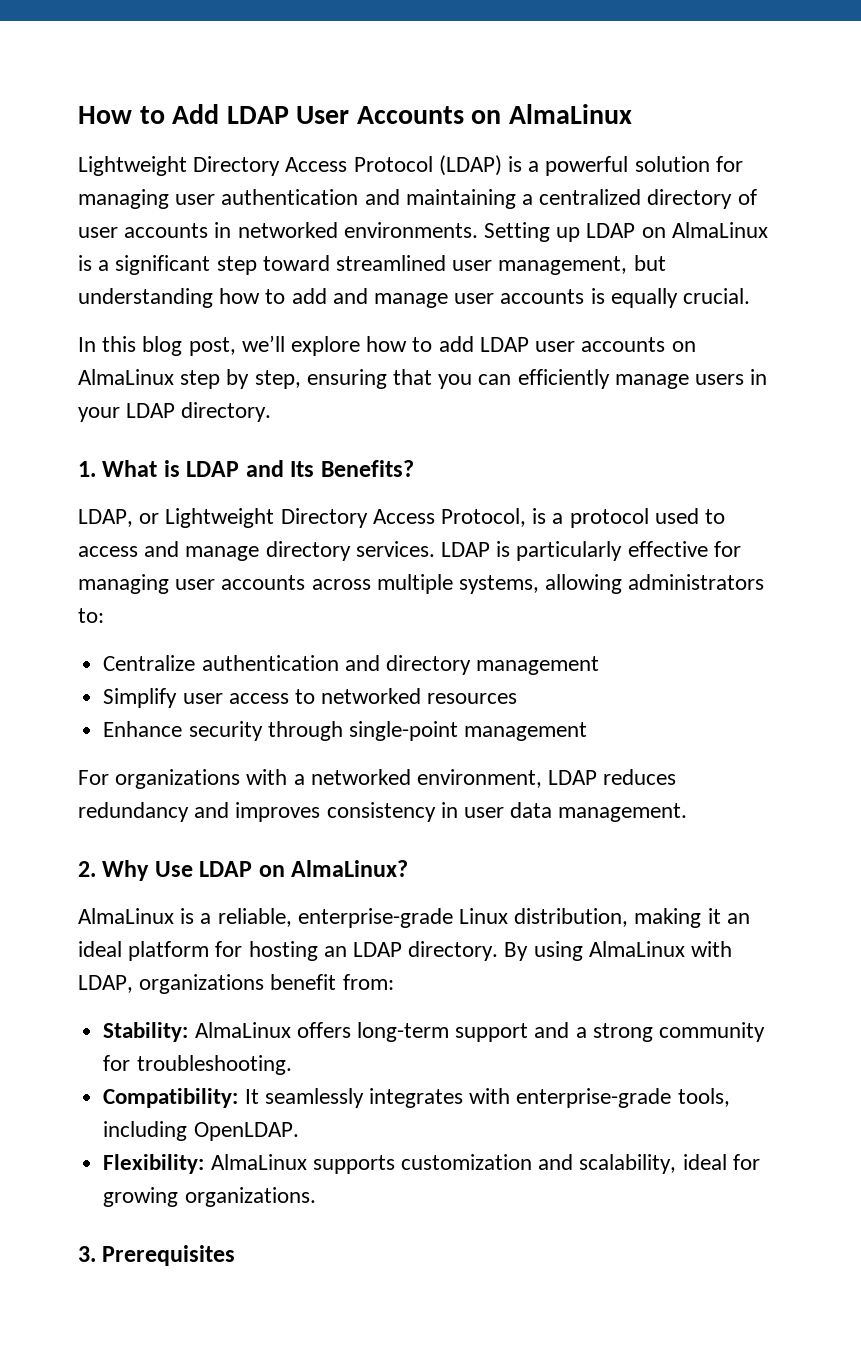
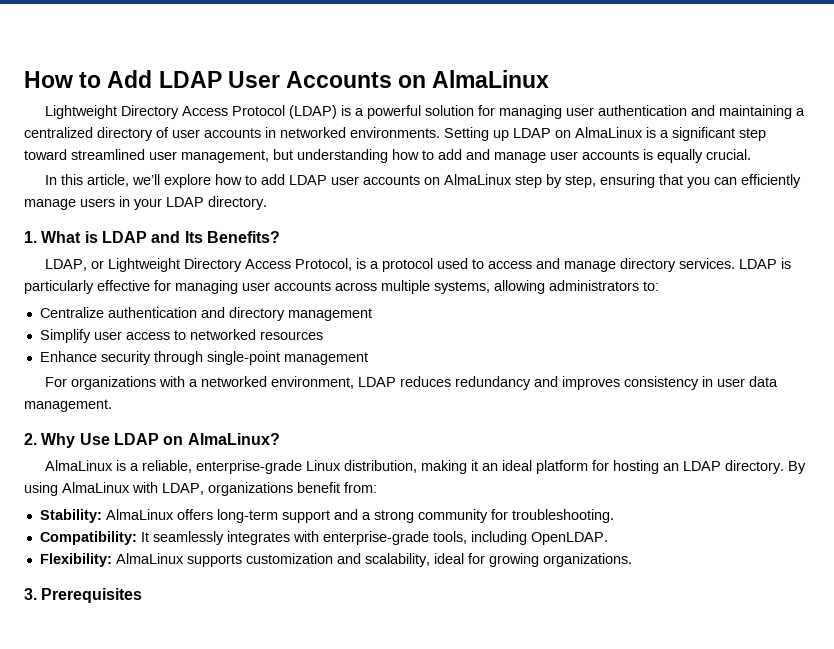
[142,336,236,356] blog post, -> [87,174,130,187] article,

